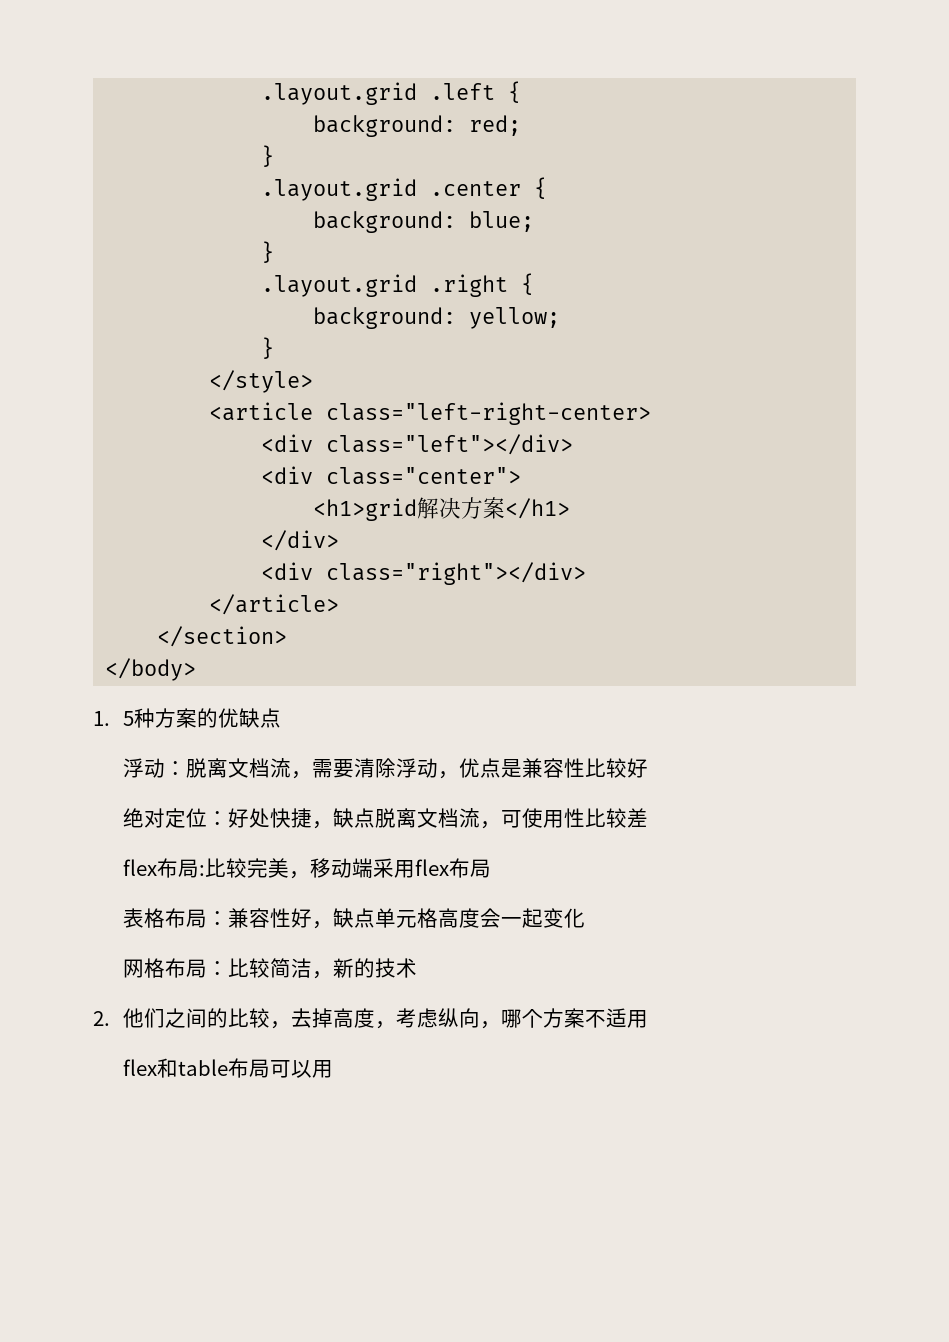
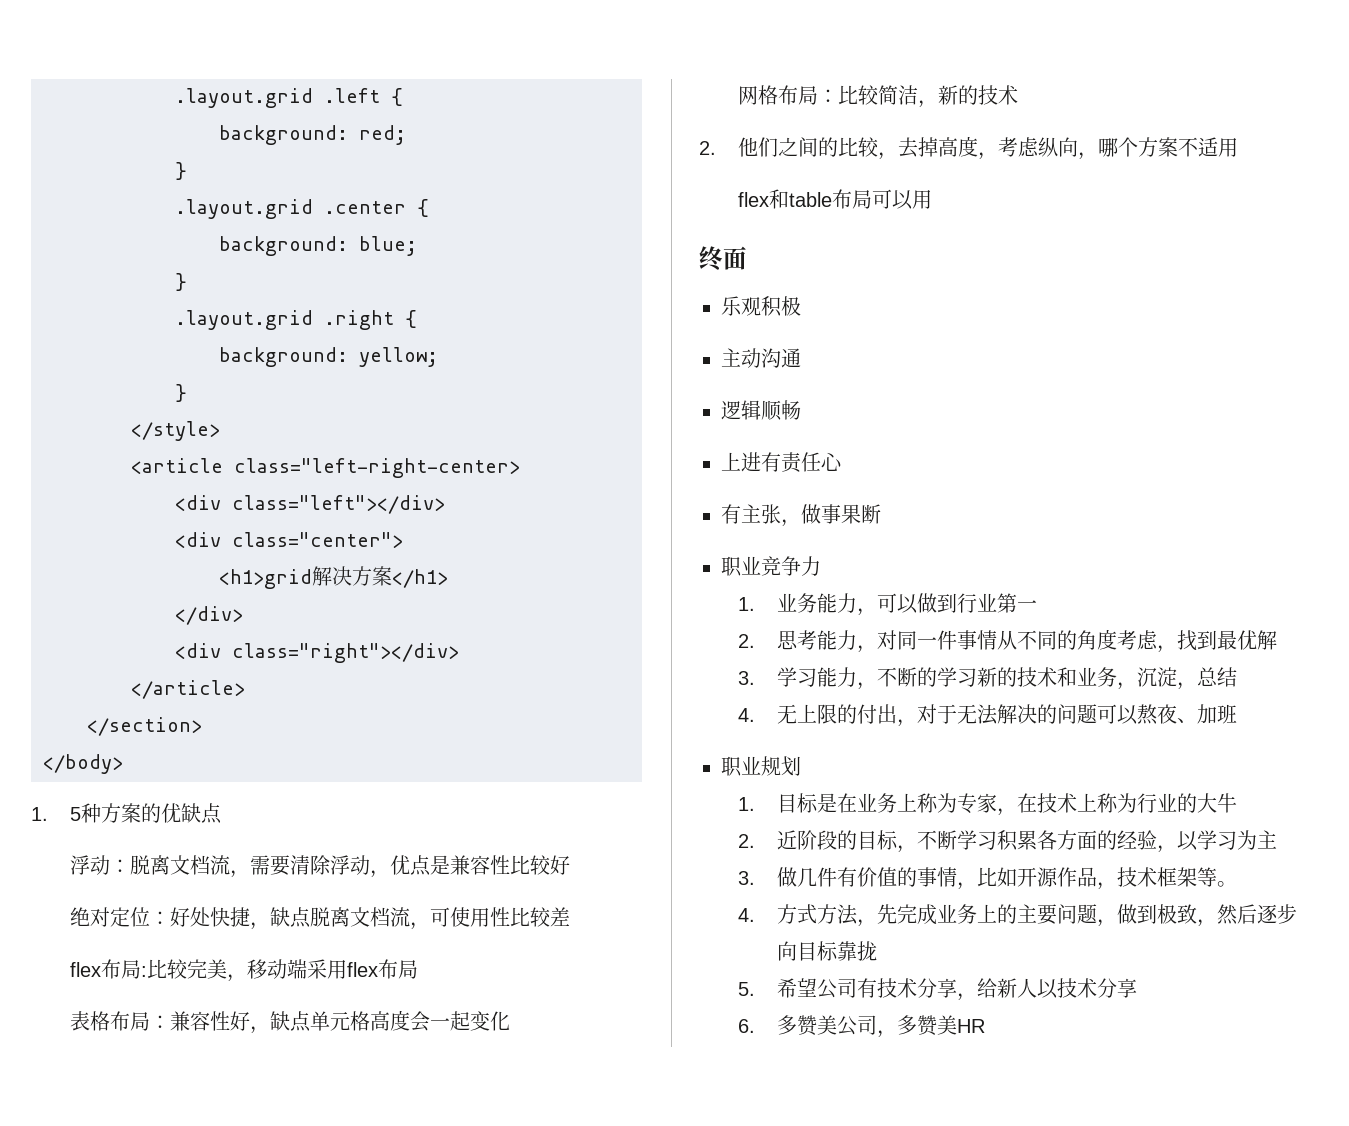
(333, 1069) none -> [699,246,747,271] [721,296,801,317] [721,348,801,368] [721,400,801,421] [721,452,843,473] [721,504,881,527] [721,556,821,577] [737,593,1037,616] [737,629,1277,653] [737,667,1237,690] [737,704,1237,727] [721,756,801,777] [737,793,1237,816] [737,830,1277,853] [737,867,1237,890] [737,904,1297,927] [776,941,877,961] [737,978,1137,1001] [737,1015,985,1038] // 终面 // 乐观积极 // 主动沟通 // 逻辑顺畅 // 上进有责任心 // 有主张，做事果断 // 职业竞争力 // 1.业务能力，可以做到行业第一 // 2.思考能力，对同一件事情从不同的角度考虑，找到最优解 // 3.学习能力，不断的学习新的技术和业务，沉淀，总结 // 4.无上限的付出，对于无法解决的问题可以熬夜、加班 // 职业规划 // 1.目标是在业务上称为专家，在技术上称为行业的大牛 // 2.近阶段的目标，不断学习积累各方面的经验，以学习为主 // 3.做几件有价值的事情，比如开源作品，技术框架等。 // 4.方式方法，先完成业务上的主要问题，做到极致，然后逐步向目标靠拢 // 5.希望公司有技术分享，给新人以技术分享 // 6.多赞美公司，多赞美HR

